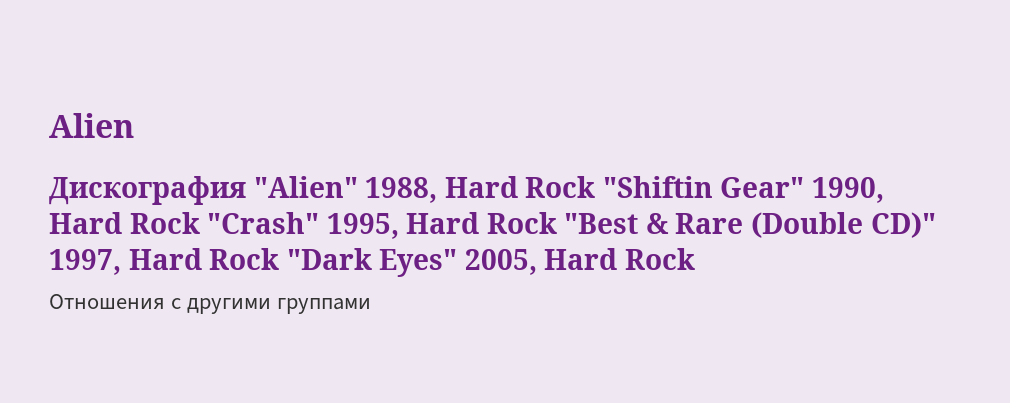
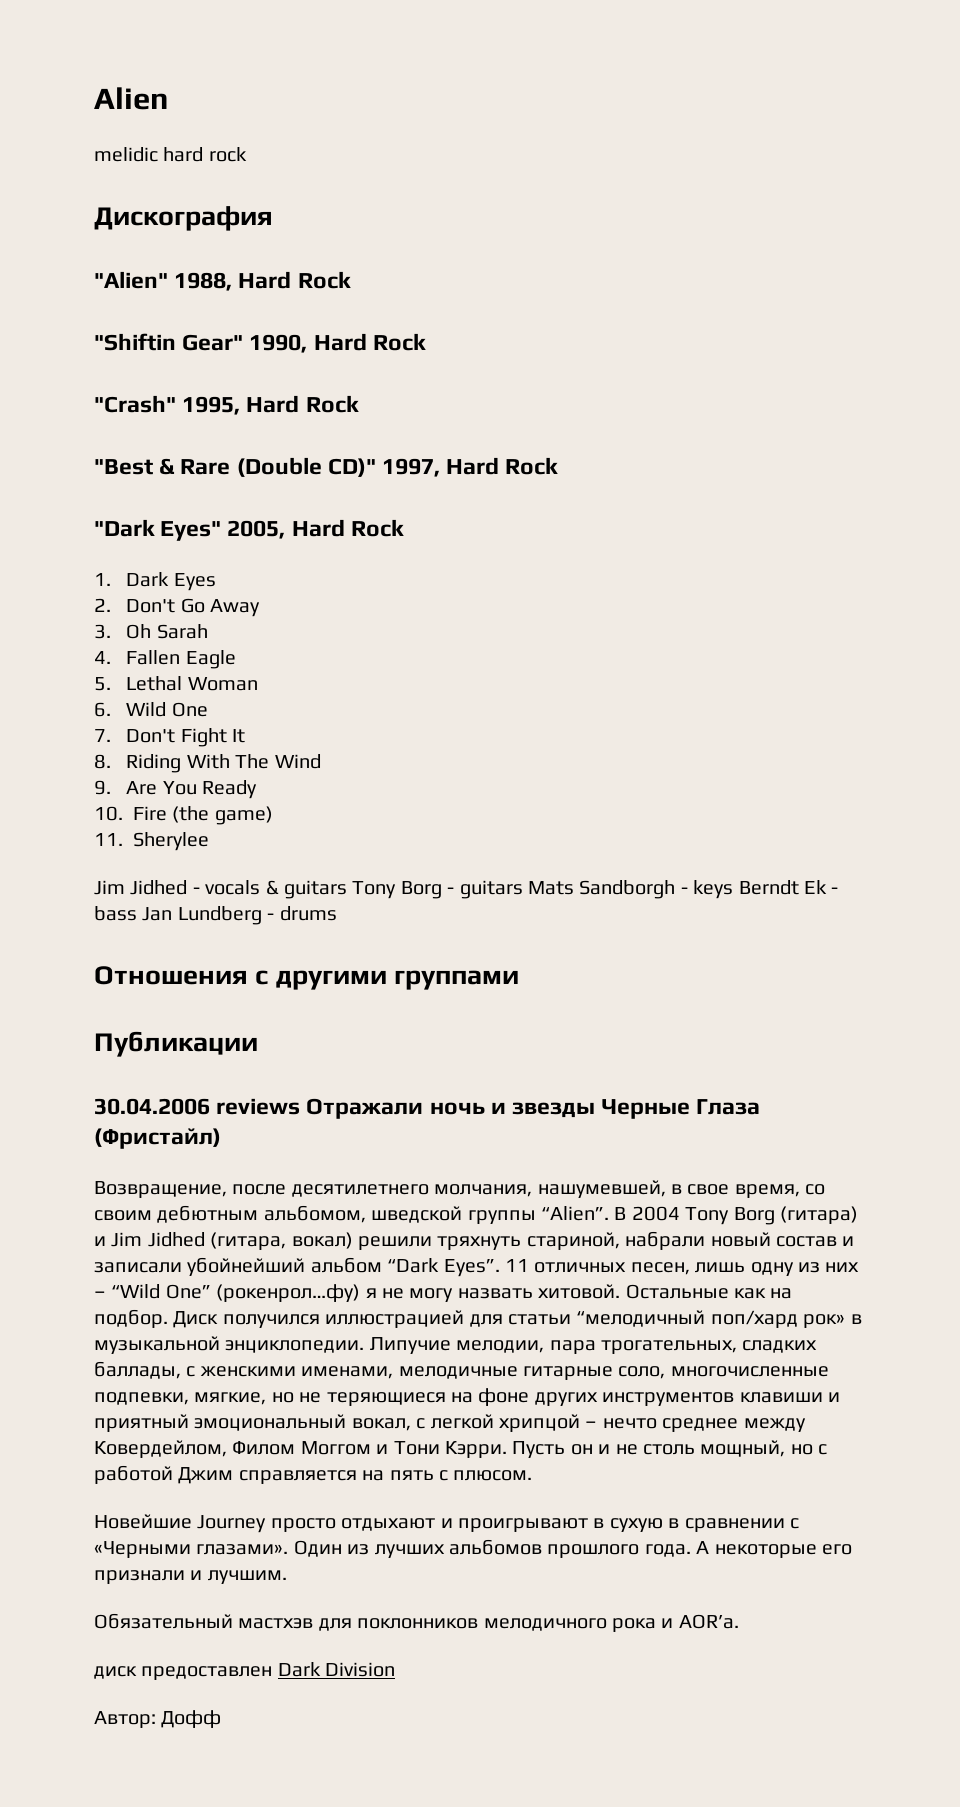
(134, 125) none -> [94,147,247,162] // melidic hard rock
(246, 190) none -> (273, 218) //
(596, 187) none -> (351, 280) //
(200, 223) none -> (426, 342) //
(557, 223) none -> (359, 404) //
(280, 259) none -> (559, 466) //
[49,294,372,314] Отношения с другими группами -> [94,572,216,591] [94,598,261,617] [94,624,208,639] [94,650,236,669] [94,676,258,691] [94,702,208,717] [94,728,246,747] [94,754,321,773] [94,780,258,799] [94,806,273,825] [94,832,209,851] [94,880,839,899] [94,906,337,925] [94,966,519,990] [94,1031,258,1057] [94,1098,761,1119] [94,1128,221,1149] [94,1180,826,1198] [94,1205,858,1225] [94,1231,855,1250] [94,1257,860,1277] [94,1284,793,1302] [94,1309,862,1328] [94,1336,818,1354] [94,1361,829,1380] [94,1388,840,1406] [94,1414,806,1432] [94,1440,828,1458] [94,1465,533,1484] [94,1514,799,1533] [94,1539,852,1558] [94,1570,287,1584] [94,1613,739,1632] [94,1662,396,1680] [94,1710,222,1728] 1. Dark Eyes // 2. Don't Go Away // 3. Oh Sarah // 4. Fallen Eagle // 5. Lethal Woman // 6. Wild One // 7. Don't Fight It // 8. Riding With The Wind // 9. Are You Ready // 10. Fire (the game) // 11. Sherylee // Jim Jidhed - vocals & guitars Tony Borg - guitars Mats Sandborgh - keys Berndt Ek - bass Jan Lundberg - drums // Отношения с другими группами // Публикации // 30.04.2006 reviews Отражали ночь и звезды Черные Глаза (Фристайл) // Возвращение, после десятилетнего молчания, нашумевшей, в свое время, со своим дебютным альбомом, шведской группы “Alien”. В 2004 Tony Borg (гитара) и Jim Jidhed (гитара, вокал) решили тряхнуть стариной, набрали новый состав и записали убойнейший альбом “Dark Eyes”. 11 отличных песен, лишь одну из них – “Wild One” (рокенрол…фу) я не могу назвать хитовой. Остальные как на подбор. Диск получился иллюстрацией для статьи “мелодичный поп/хард рок» в музыкальной энциклопедии. Липучие мелодии, пара трогательных, сладких баллады, с женскими именами, мелодичные гитарные соло, многочисленные подпевки, мягкие, но не теряющиеся на фоне других инструментов клавиши и приятный эмоциональный вокал, с легкой хрипцой – нечто среднее между Ковердейлом, Филом Моггом и Тони Кэрри. Пусть он и не столь мощный, но с работой Джим справляется на пять с плюсом. // Новейшие Journey просто отдыхают и проигрывают в сухую в сравнении с «Черными глазами». Один из лучших альбомов прошлого года. А некоторые его признали и лучшим. // Обязательный мастхэв для поклонников мелодичного рока и AOR’a. // диск предоставлен Dark Division // Автор: Дофф

